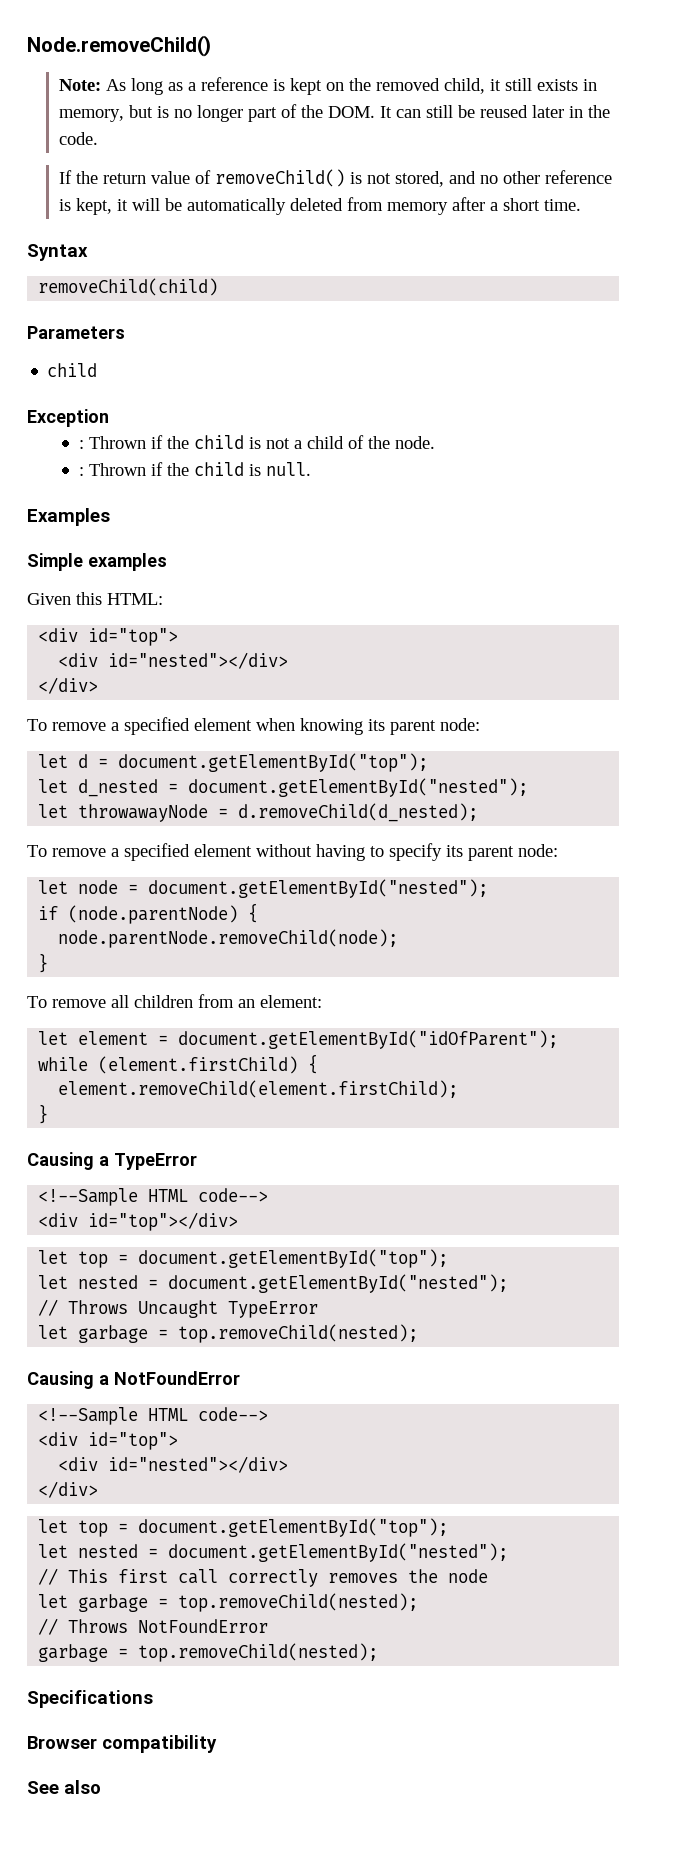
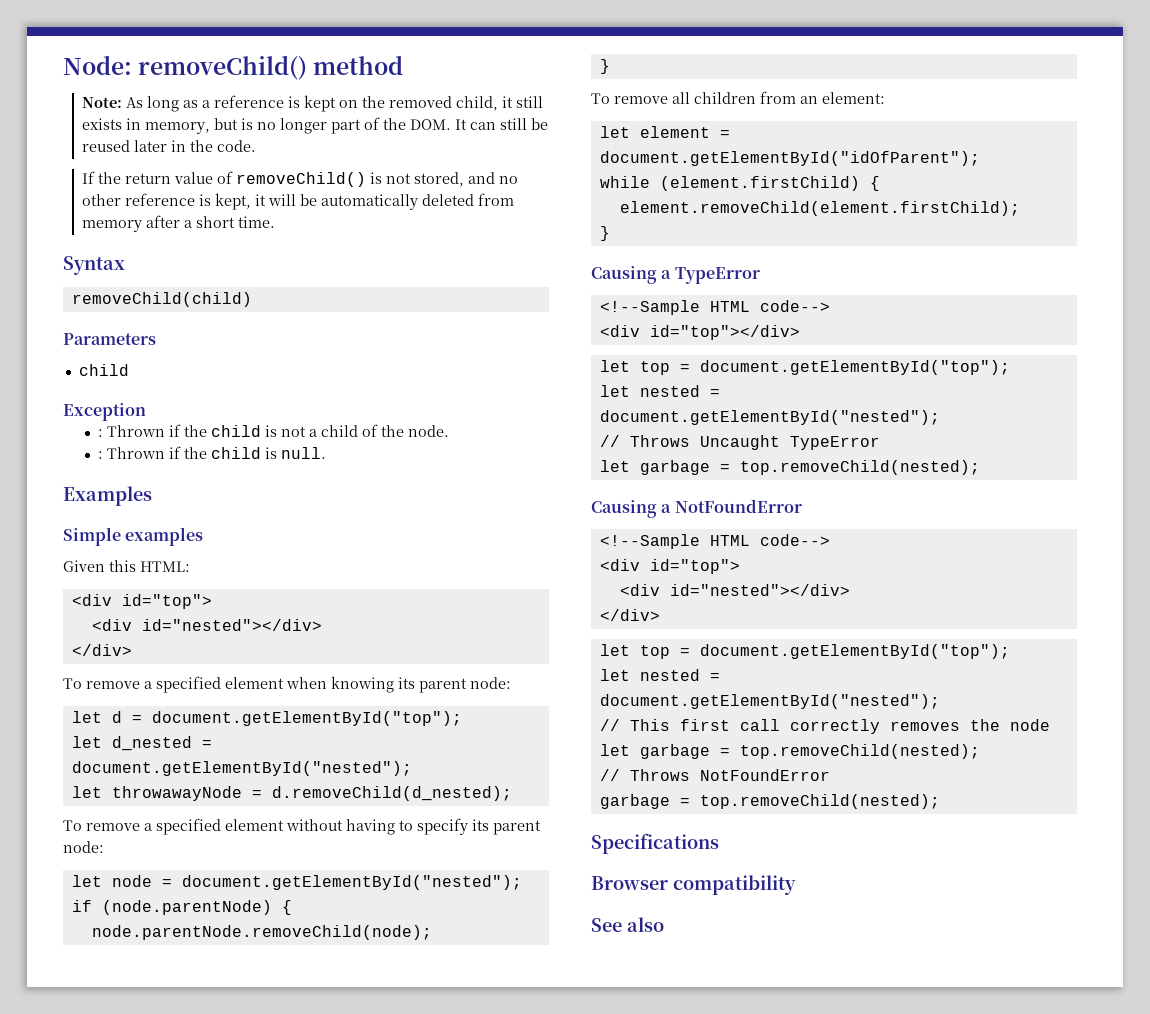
[27,35,211,57] Node.removeChild() -> [63,55,404,80] Node: removeChild() method

